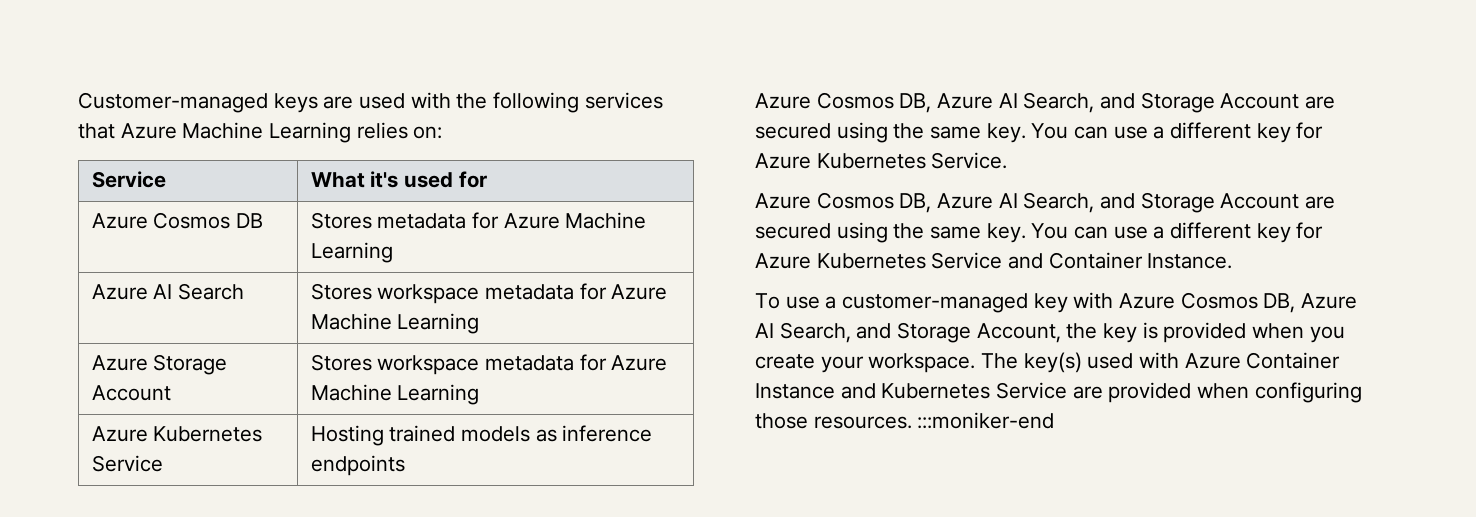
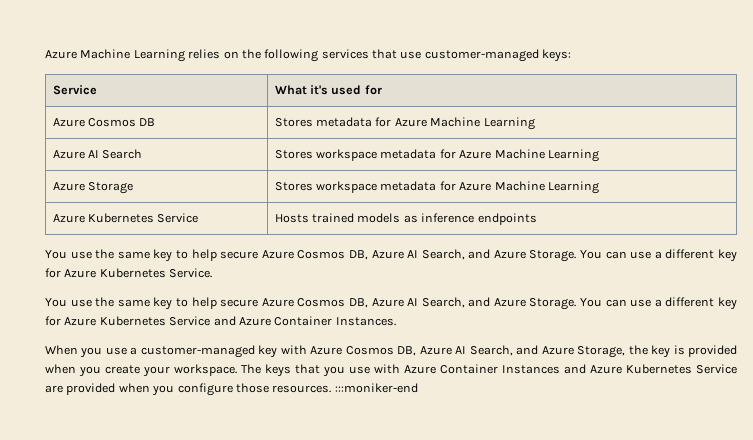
[78,92,663,113] [78,122,443,143] Customer-managed keys are used with the following services that Azure Machine Learning relies on: -> [45,49,572,62] Azure Machine Learning relies on the following services that use customer-managed keys:
[91,385,171,401] Account -> (134, 188) none
[310,425,384,446] Hosting -> [274,214,309,223] Hosts
[755,92,1336,113] [755,122,1026,143] Azure Cosmos DB, Azure AI Search, and Storage Account are secured using the same key. -> [45,249,577,262] You use the same key to help secure Azure Cosmos DB, Azure AI Search, and Azure Storage.
[755,192,1336,213] [755,222,1026,243] Azure Cosmos DB, Azure AI Search, and Storage Account are secured using the same key. -> [45,297,577,310] You use the same key to help secure Azure Cosmos DB, Azure AI Search, and Azure Storage.
[1048,252,1233,269] [755,293,780,309] Container Instance. // To -> [238,316,396,326] [45,345,103,358] Azure Container Instances. // When you
[897,322,1061,343] Storage Account, -> [541,346,626,358] Azure Storage,
[1023,352,1341,373] [755,383,876,399] key(s) used with Azure Container Instance and -> [265,364,622,377] keys that you use with Azure Container Instances and Azure
[1254,382,1362,403] configuring -> [152,383,233,396] you configure

